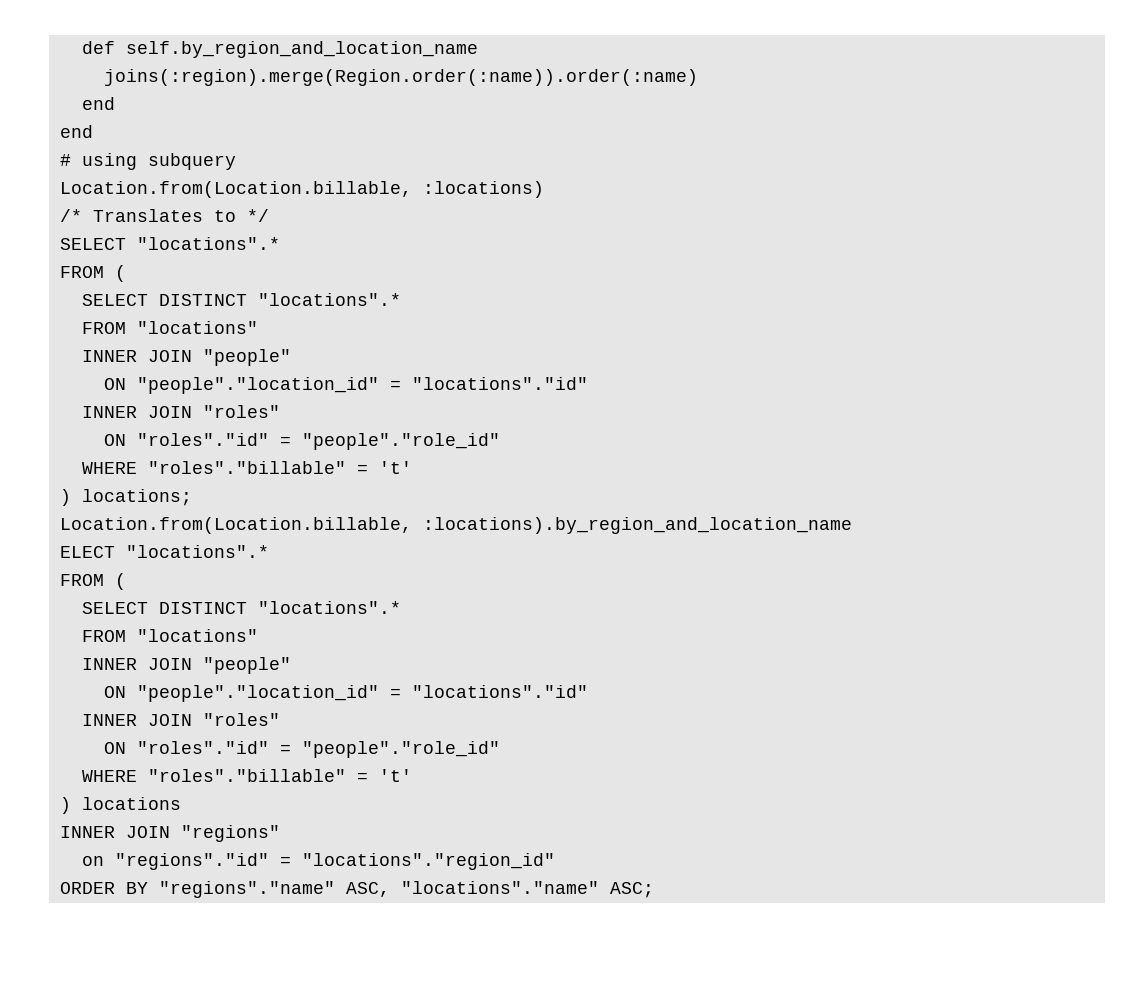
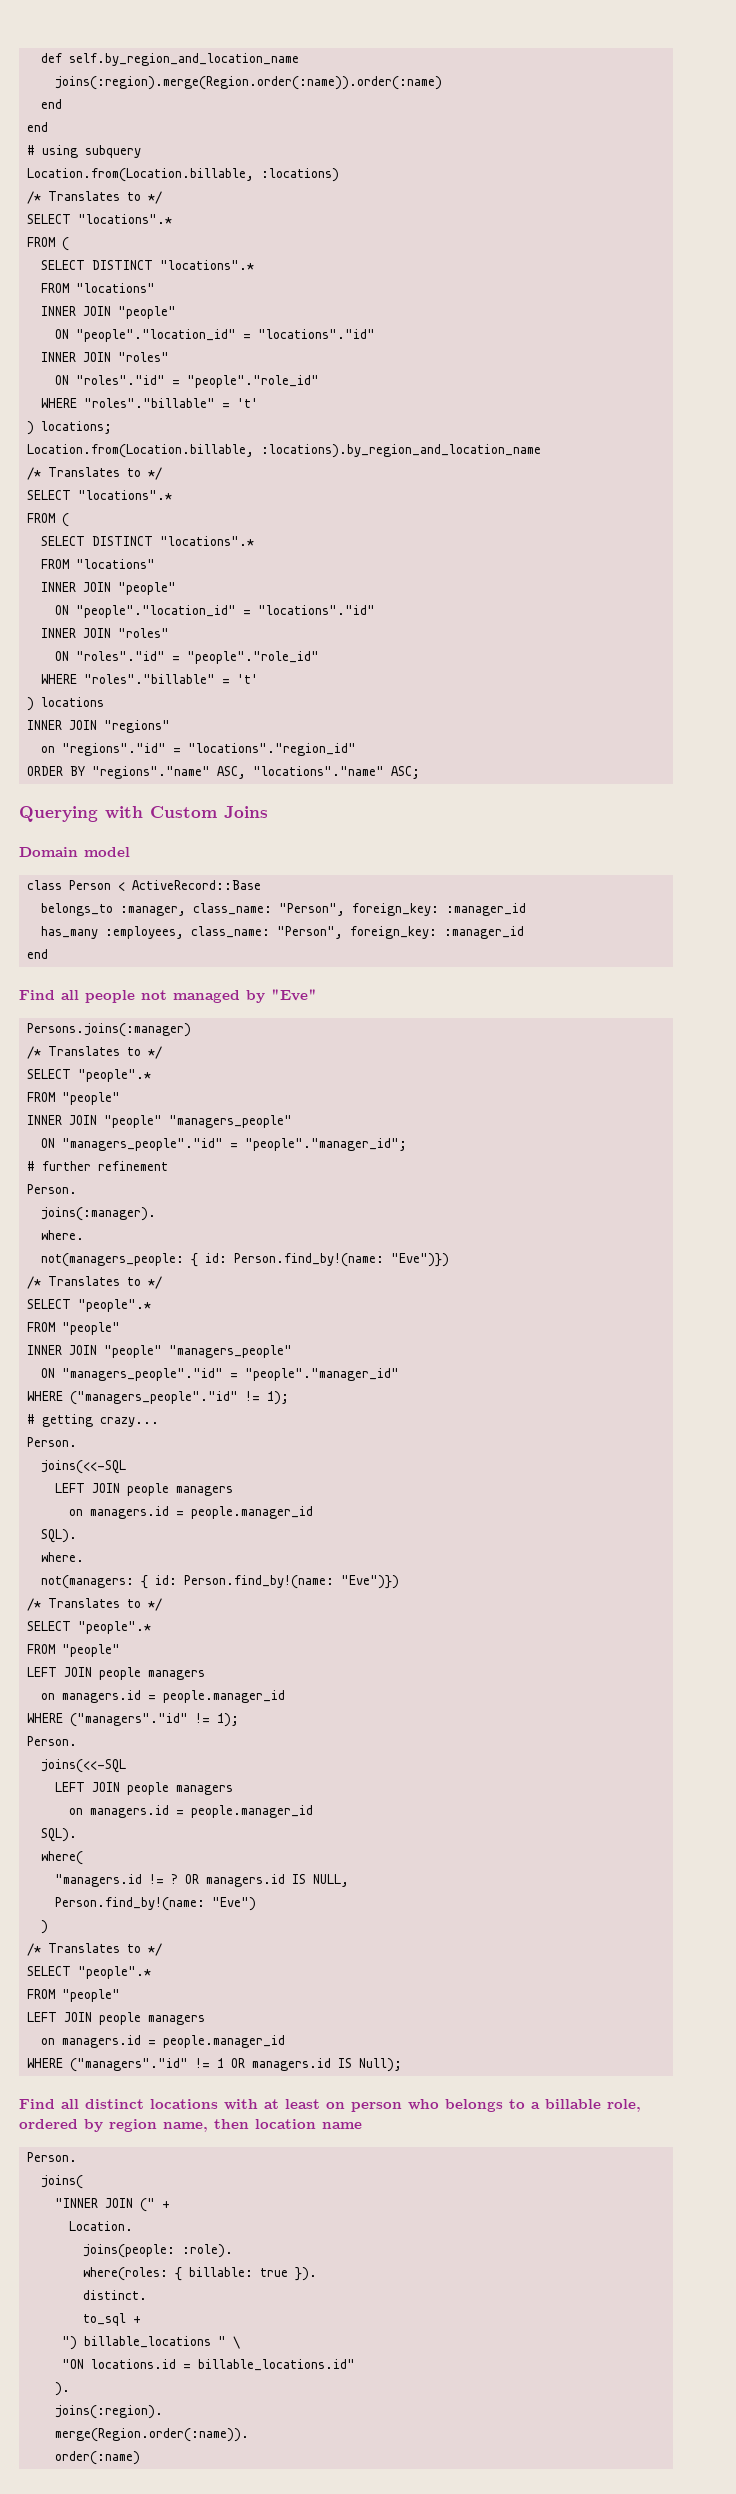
[60,546,116,558] ELECT -> [26,467,162,480] [26,490,71,500] /* Translates to */ // SELECT
(655, 890) none -> [19,806,268,822] [19,847,130,857] [26,880,261,891] [40,903,526,916] [40,926,524,939] [26,949,48,959] [19,989,317,1003] [26,1023,191,1037] [26,1046,162,1059] [26,1069,151,1082] [26,1092,120,1105] [26,1115,292,1128] [40,1138,407,1151] [26,1161,168,1171] [26,1184,77,1194] [40,1207,156,1221] [40,1230,84,1240] [40,1253,449,1267] [26,1276,162,1289] [26,1299,151,1312] [26,1322,120,1335] [26,1345,292,1358] [40,1368,399,1381] [26,1391,289,1405] [26,1414,159,1427] [26,1437,77,1447] [40,1460,126,1474] [54,1483,233,1496] [68,1506,313,1519] [40,1529,77,1543] [40,1552,84,1562] [40,1575,399,1589] [26,1598,162,1611] [26,1621,151,1634] [26,1644,120,1657] [26,1667,205,1680] [40,1690,285,1703] [26,1713,239,1727] [26,1736,77,1746] [40,1759,126,1773] [54,1782,233,1795] [68,1805,313,1818] [40,1828,77,1842] [40,1851,83,1865] [54,1874,349,1887] [54,1897,256,1911] [40,1920,48,1934] [26,1943,162,1956] [26,1966,151,1979] [26,1989,120,2002] [26,2012,205,2025] [40,2035,285,2048] [26,2058,402,2072] [19,2099,641,2112] [19,2119,362,2132] [26,2152,77,2162] [40,2175,83,2189] [54,2198,170,2212] [68,2221,133,2231] [82,2244,233,2258] [82,2267,317,2281] [82,2290,147,2300] [82,2313,141,2326] [61,2336,240,2350] [61,2359,355,2371] [54,2382,70,2396] [54,2405,163,2419] [54,2428,249,2442] [54,2451,140,2465] // Querying with Custom Joins // Domain model // class Person < ActiveRecord::Base // belongs_to :manager, class_name: "Person", foreign_key: :manager_id // has_many :employees, class_name: "Person", foreign_key: :manager_id // end // Find all people not managed by "Eve" // Persons.joins(:manager) // /* Translates to */ // SELECT "people".* // FROM "people" // INNER JOIN "people" "managers_people" // ON "managers_people"."id" = "people"."manager_id"; // # further refinement // Person. // joins(:manager). // where. // not(managers_people: { id: Person.find_by!(name: "Eve")}) // /* Translates to */ // SELECT "people".* // FROM "people" // INNER JOIN "people" "managers_people" // ON "managers_people"."id" = "people"."manager_id" // WHERE ("managers_people"."id" != 1); // # getting crazy... // Person. // joins(<<-SQL // LEFT JOIN people managers // on managers.id = people.manager_id // SQL). // where. // not(managers: { id: Person.find_by!(name: "Eve")}) // /* Translates to */ // SELECT "people".* // FROM "people" // LEFT JOIN people managers // on managers.id = people.manager_id // WHERE ("managers"."id" != 1); // Person. // joins(<<-SQL // LEFT JOIN people managers // on managers.id = people.manager_id // SQL). // where( // "managers.id != ? OR managers.id IS NULL, // Person.find_by!(name: "Eve") // ) // /* Translates to */ // SELECT "people".* // FROM "people" // LEFT JOIN people managers // on managers.id = people.manager_id // WHERE ("managers"."id" != 1 OR managers.id IS Null); // Find all distinct locations with at least on person who belongs to a billable role, ordered by region name, then location name // Person. // joins( // "INNER JOIN (" + // Location. // joins(people: :role). // where(roles: { billable: true }). // distinct. // to_sql + // ") billable_locations " \ // "ON locations.id = billable_locations.id" // ). // joins(:region). // merge(Region.order(:name)). // order(:name)

